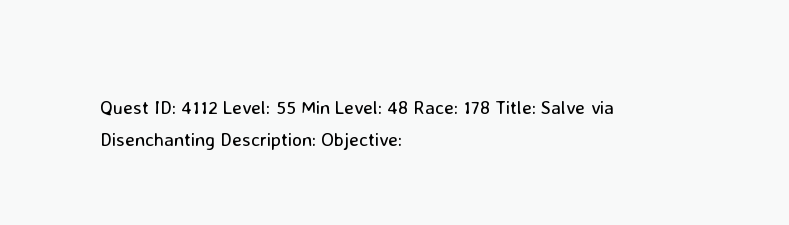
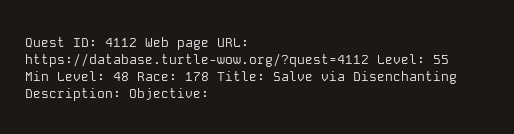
(219, 107) none -> [145,37,249,50] [25,53,369,67] Web page URL: https://database.turtle-wow.org/?quest=4112

